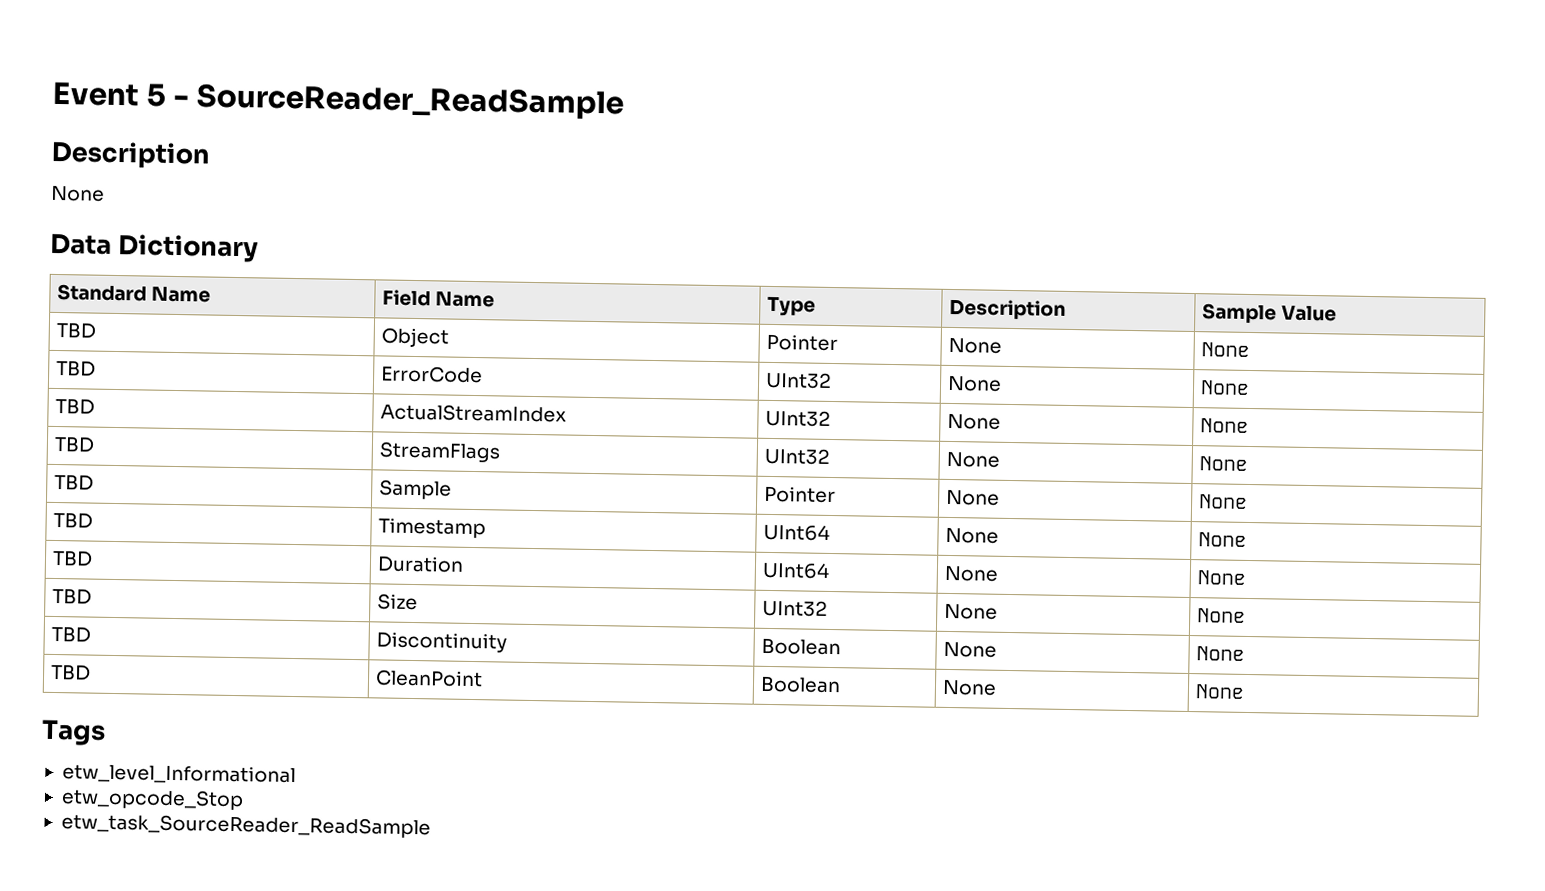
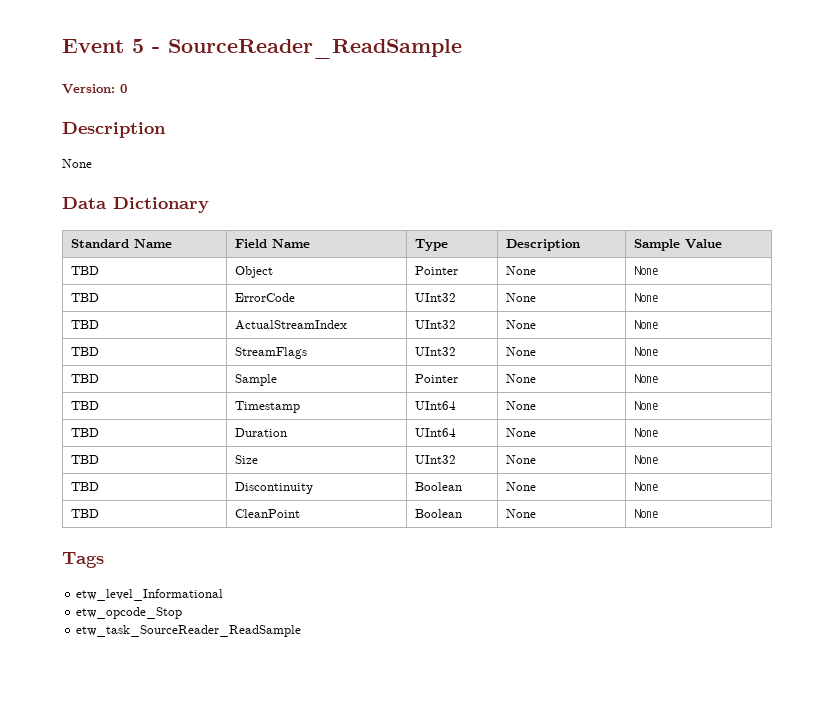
(624, 101) none -> [62,84,127,94] // Version: 0

